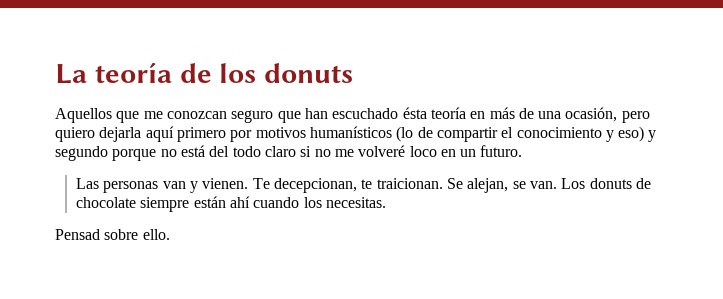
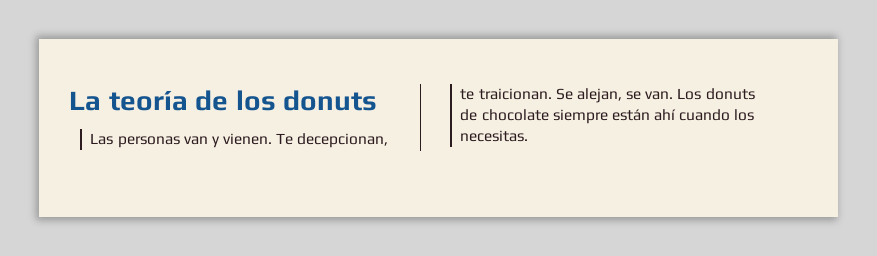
[55,107,650,123] [55,126,657,142] [55,145,523,161] // Aquellos que me conozcan seguro que han escuchado ésta teoría en más de una ocasión, pero quiero dejarla aquí primero por motivos humanísticos (lo de compartir el conocimiento y eso) y segundo porque no está del todo claro si no me volveré loco en un futuro. -> (378, 100) none
[55,229,170,240] // Pensad sobre ello. -> (529, 136) none

